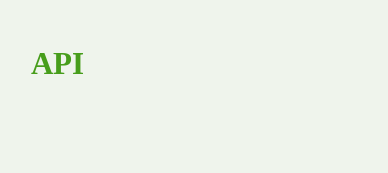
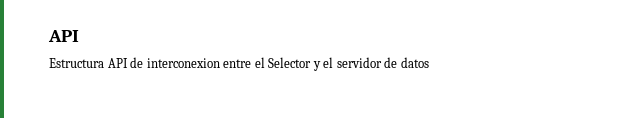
[31,53,84,74] API -> [48,30,79,42] [49,57,429,71] API // Estructura API de interconexion entre el Selector y el servidor de datos

